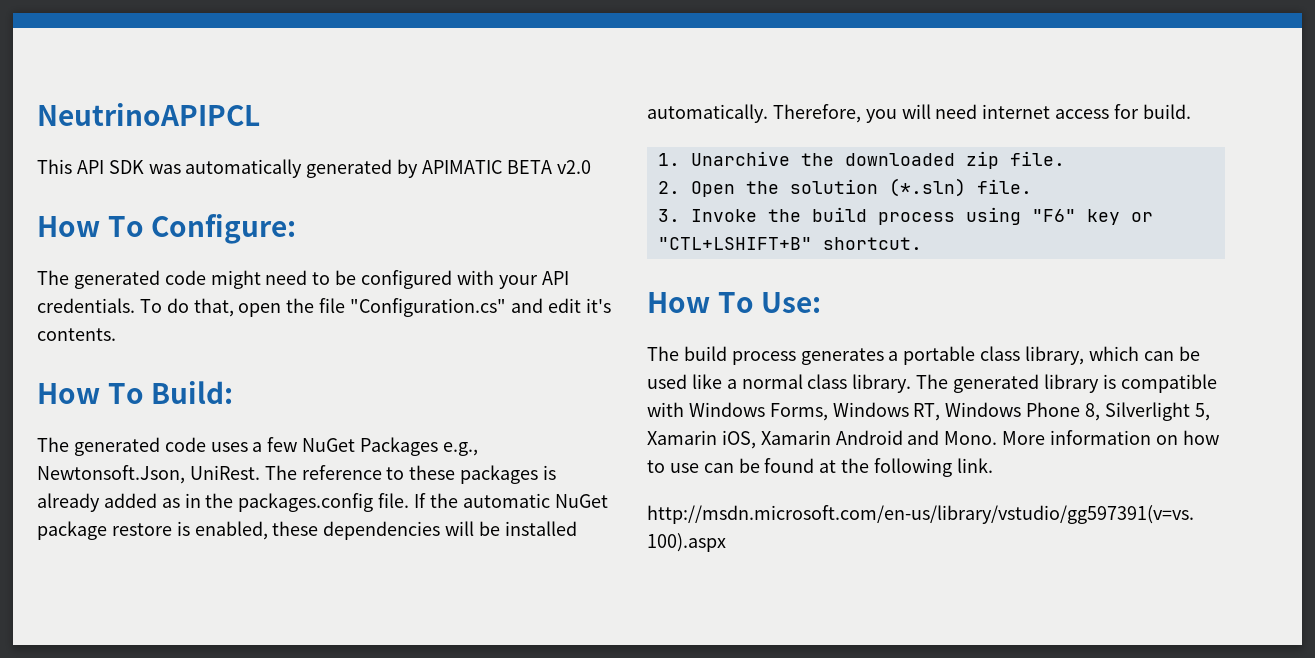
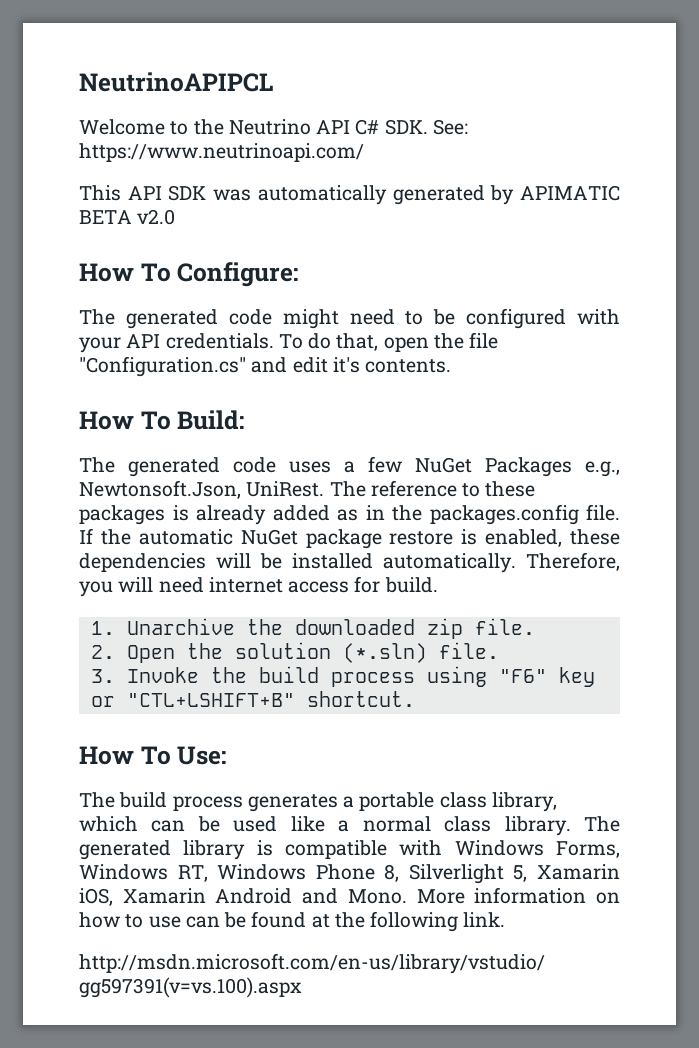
(260, 114) none -> [79,119,468,135] [79,143,364,162] // Welcome to the Neutrino API C# SDK. See: https://www.neutrinoapi.com/

